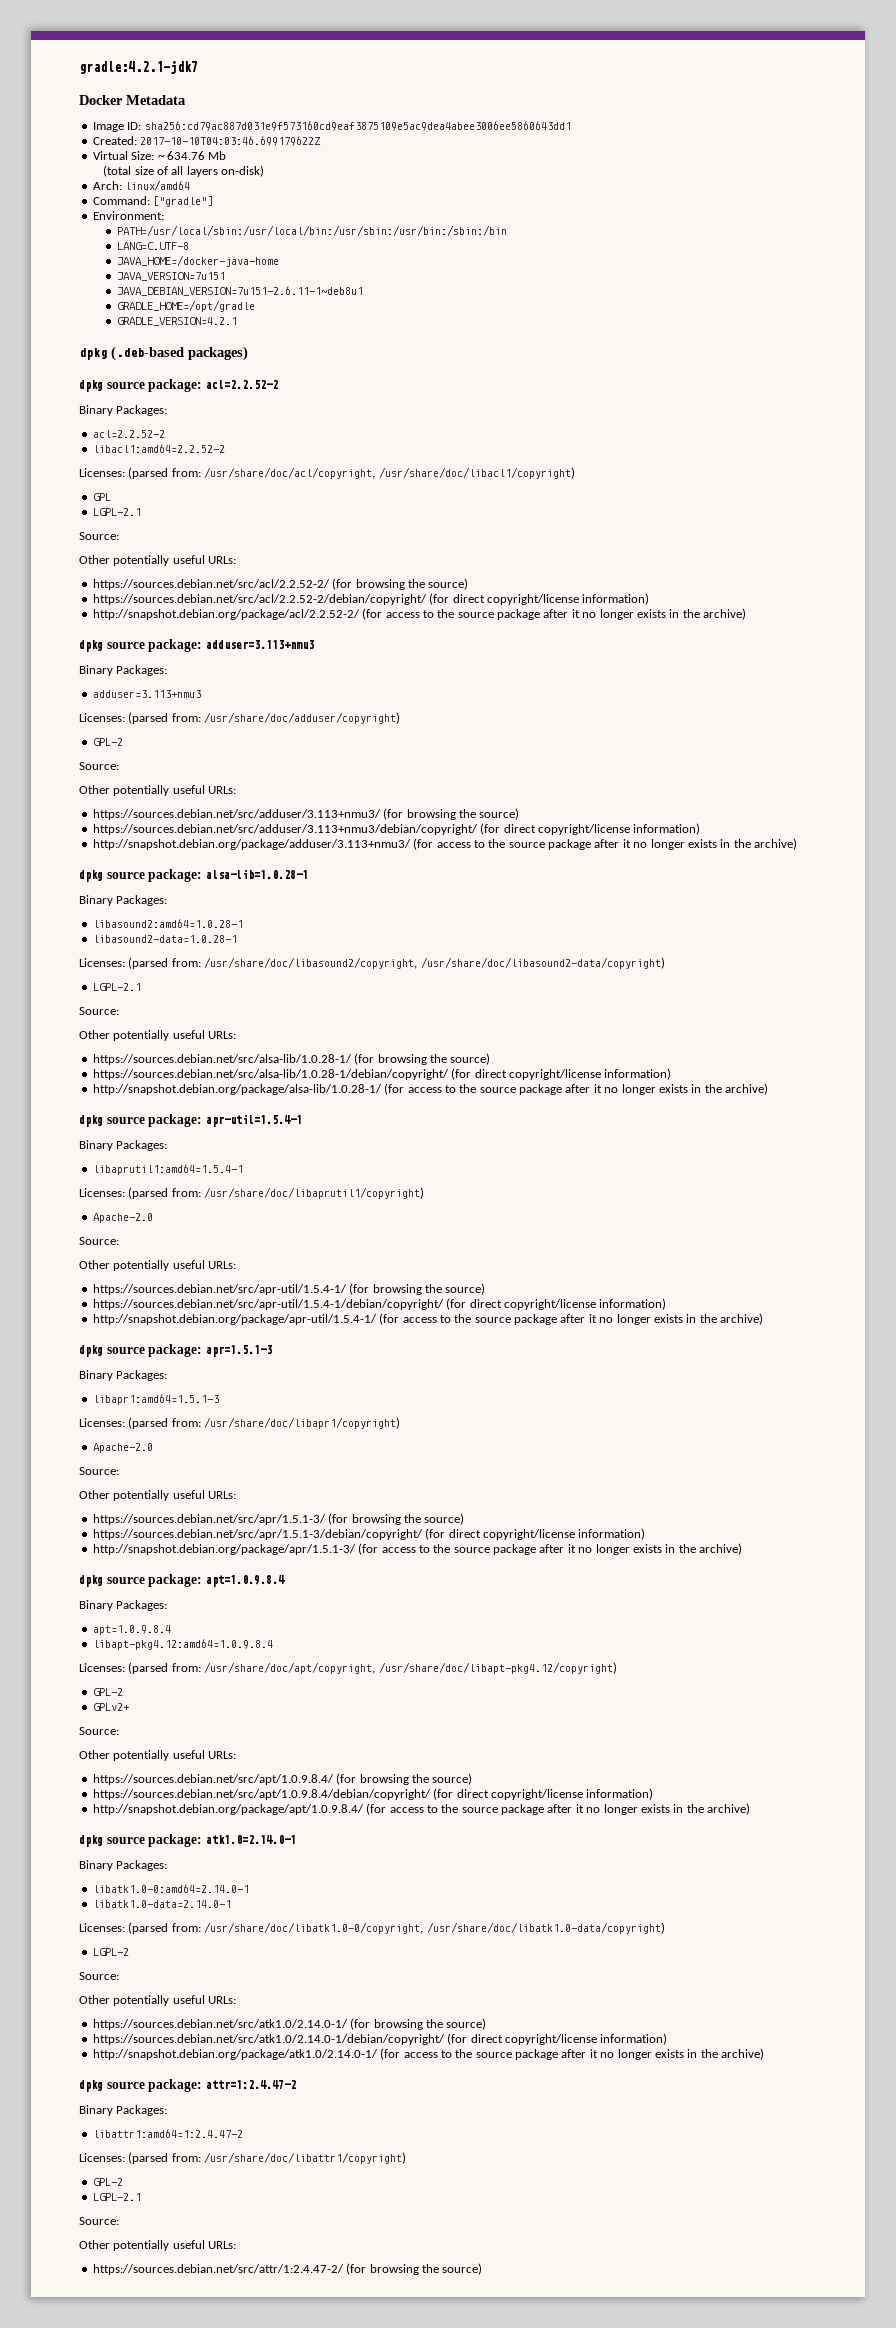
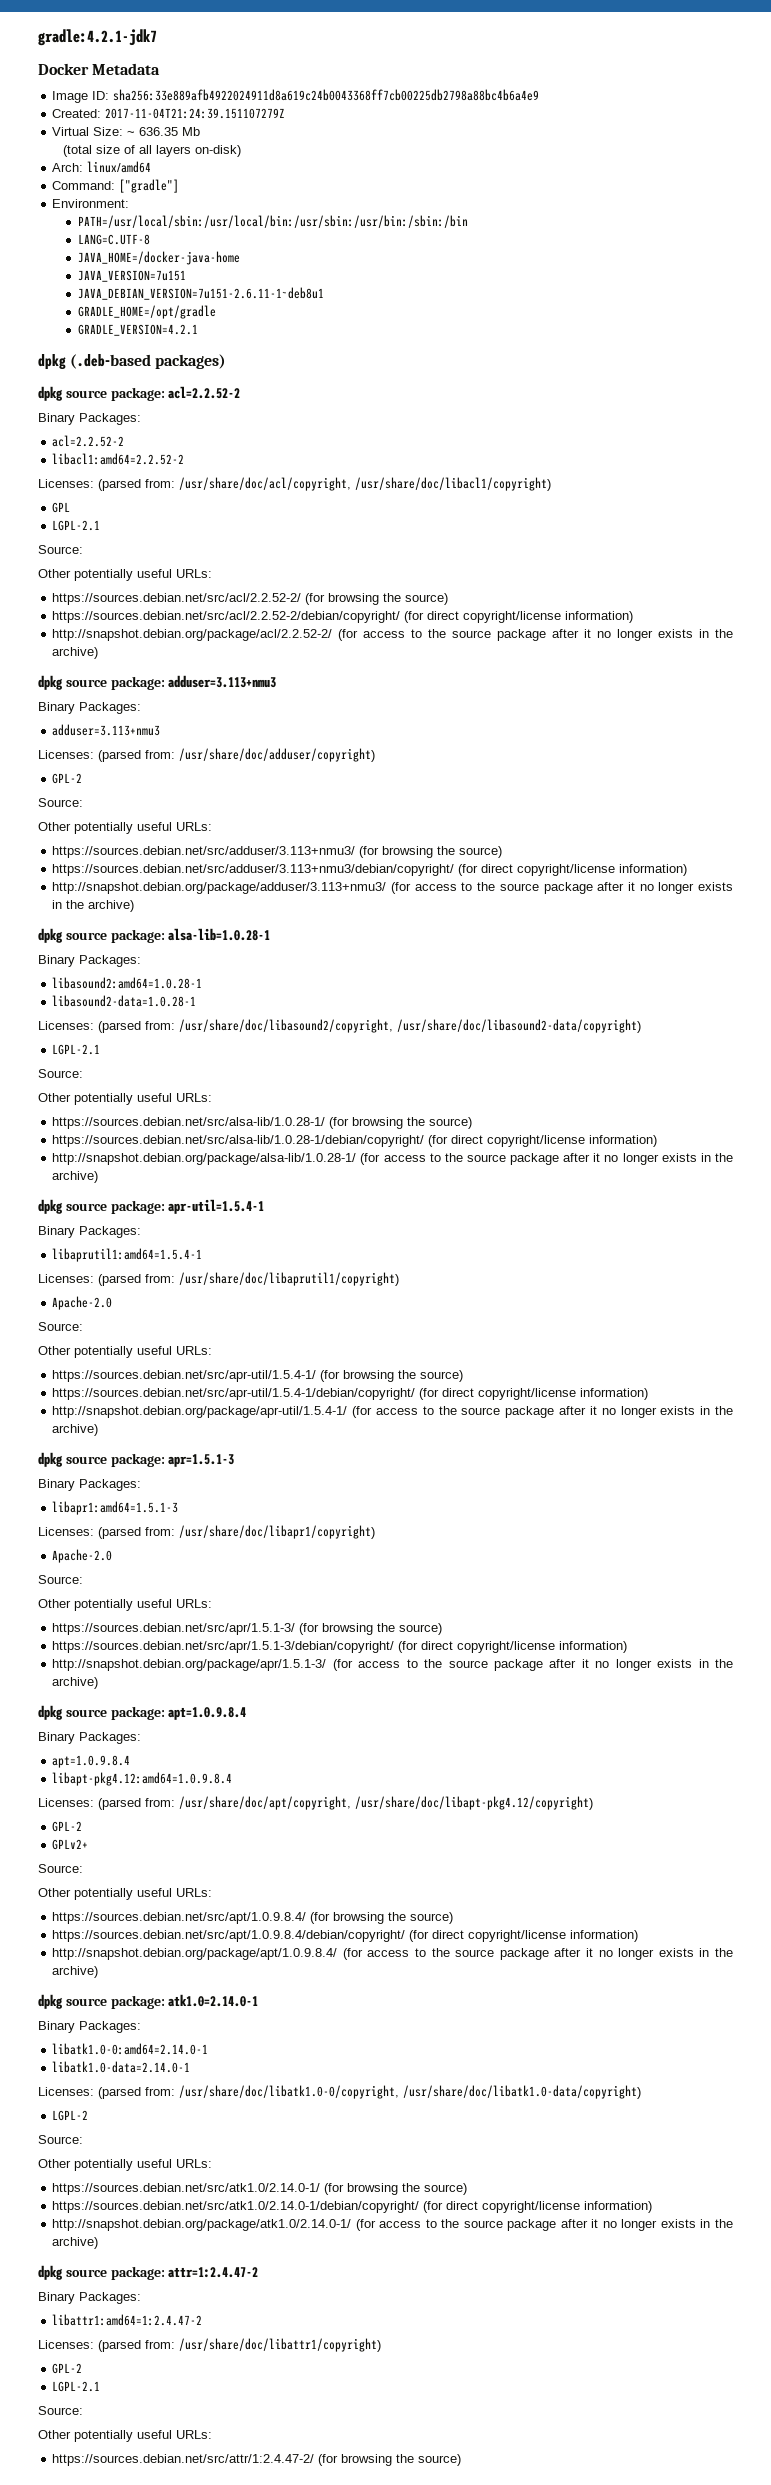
[144,121,571,131] sha256:cd79ac887d031e9f573160cd9eaf3875109e5ac9dea4abee3006ee5860643dd1 -> [113,89,540,101] sha256:33e889afb4922024911d8a619c24b0043368ff7cb00225db2798a88bc4b6a4e9
[140,136,322,146] 2017-10-10T04:03:46.699179622Z -> [105,108,286,119] 2017-11-04T21:24:39.151107279Z
[166,151,205,160] 634.76 -> [139,127,179,136] 636.35

